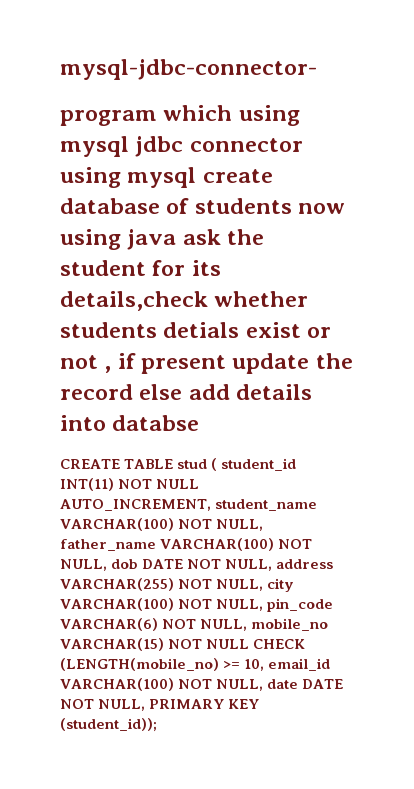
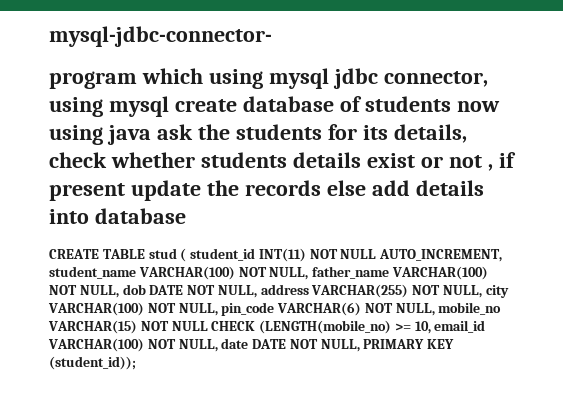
[189,138,303,152] connector -> [383,71,488,87] connector,
[60,260,146,276] student -> [235,124,322,140] students
[60,291,208,311] details,check -> [393,124,467,143] [49,152,107,168] details, check
[163,322,240,338] detials -> [292,152,361,168] details
[60,384,133,400] record -> [244,180,321,196] records
[112,415,200,431] databse -> [94,208,186,224] database

